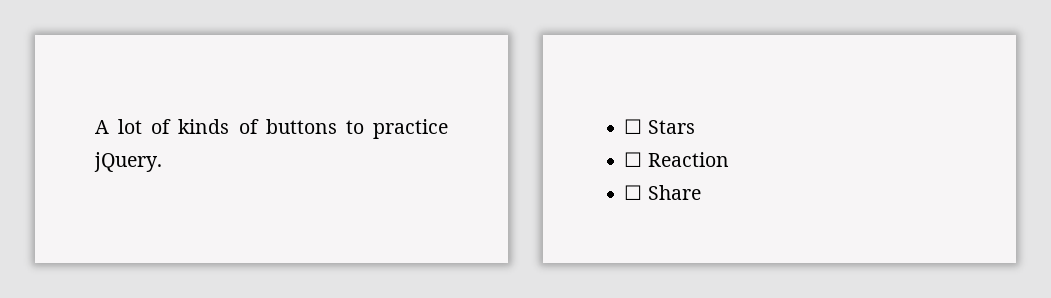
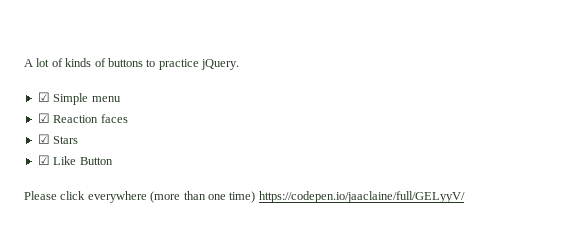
[624,119,695,134] [624,152,729,167] [624,185,701,200] ☐ Stars // ☐ Reaction // ☐ Share -> [37,92,121,105] [37,113,128,123] [37,134,79,144] [37,155,113,165] [24,191,465,203] ☑ Simple menu // ☑ Reaction faces // ☑ Stars // ☑ Like Button // Please click everywhere (more than one time) https://codepen.io/jaaclaine/full/GELyyV/

